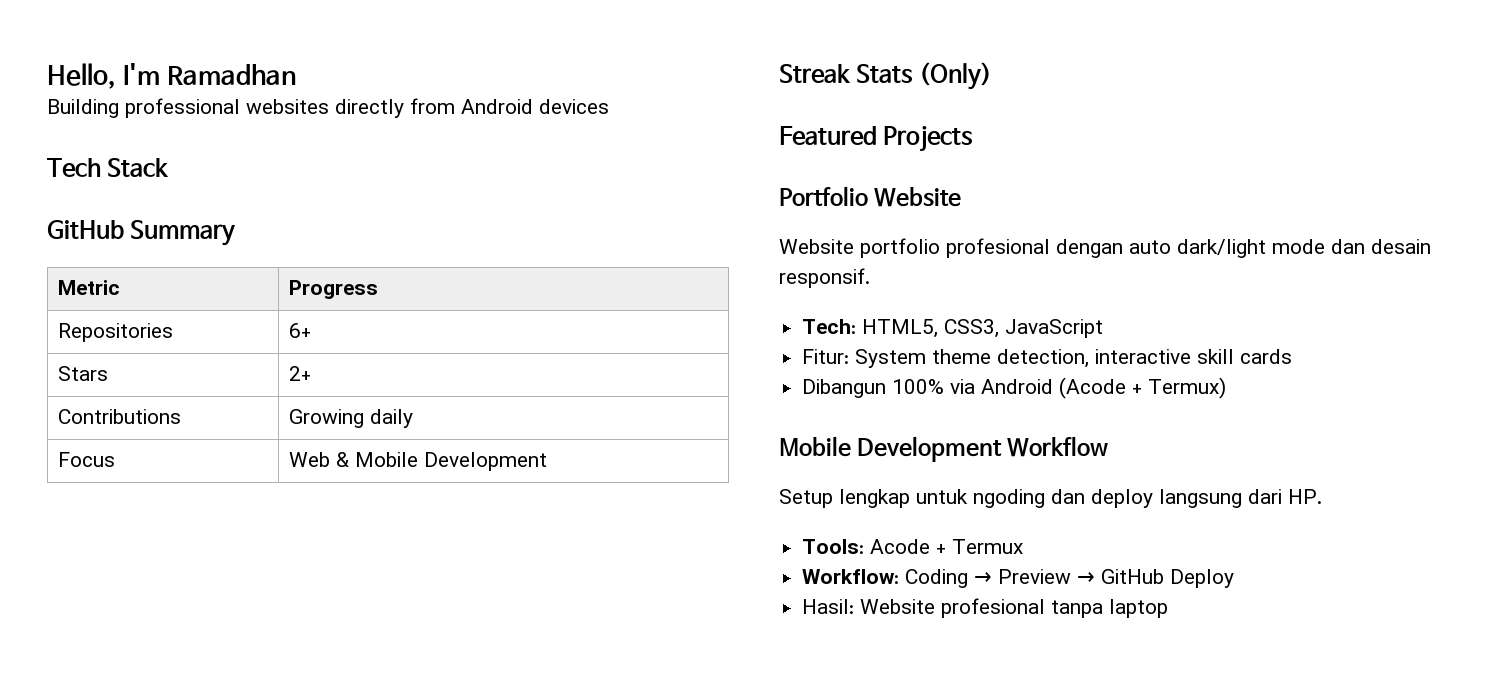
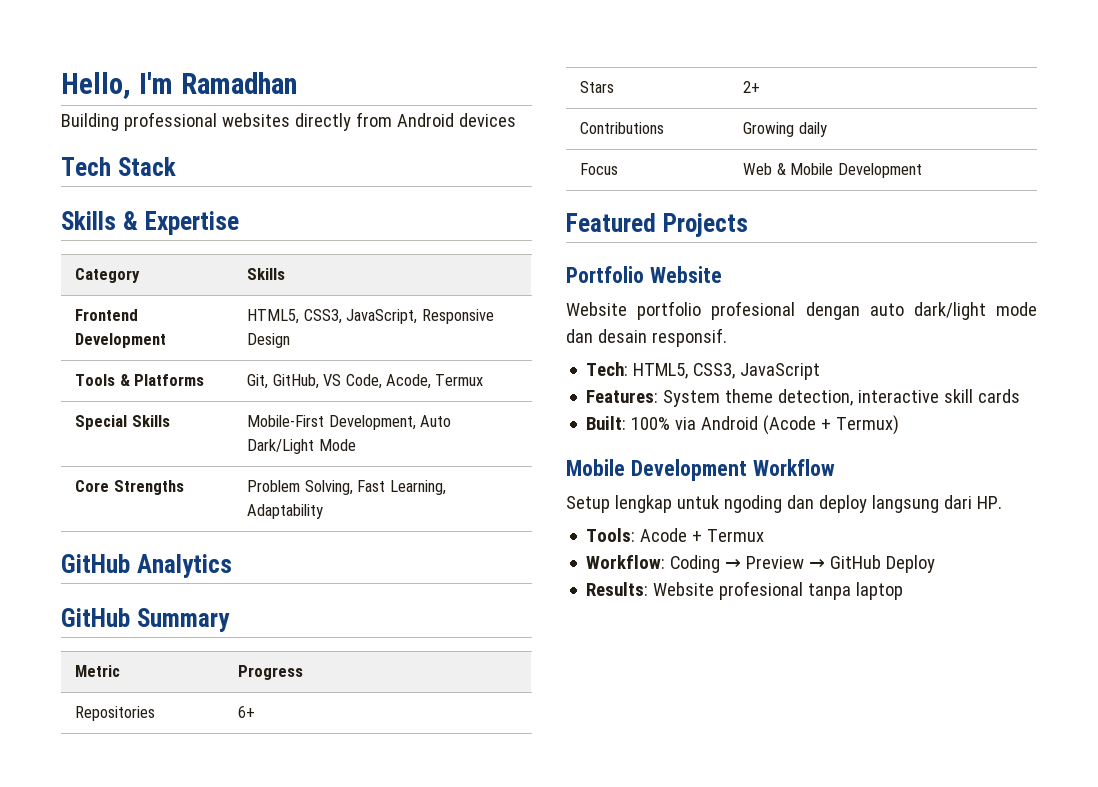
(170, 167) none -> [61,211,239,235] [75,268,141,283] [247,268,286,280] [75,309,139,321] [75,333,167,348] [247,309,494,324] [247,333,291,348] [75,374,205,386] [247,374,484,389] [75,415,170,430] [247,415,452,430] [247,439,356,454] [75,480,184,495] [247,480,446,495] [247,504,324,519] [61,554,232,578] // Skills & Expertise // Category | Skills // Frontend Development | HTML5, CSS3, JavaScript, Responsive Design // Tools & Platforms | Git, GitHub, VS Code, Acode, Termux // Special Skills | Mobile-First Development, Auto Dark/Light Mode // Core Strengths | Problem Solving, Fast Learning, Adaptability // GitHub Analytics
[779,62,992,90] // Streak Stats (Only) -> (922, 170) none
[802,349,850,364] Fitur: -> [586,390,659,403] Features:
[802,379,887,398] Dibangun -> [586,416,627,430] Built:
[802,599,855,614] Hasil: -> [586,582,649,596] Results:

